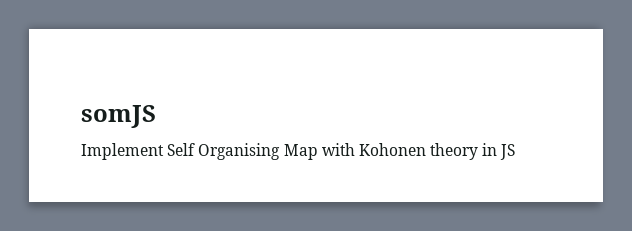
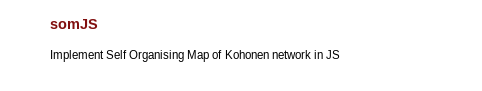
[321,143,479,160] with Kohonen theory -> [212,50,311,59] of Kohonen network

